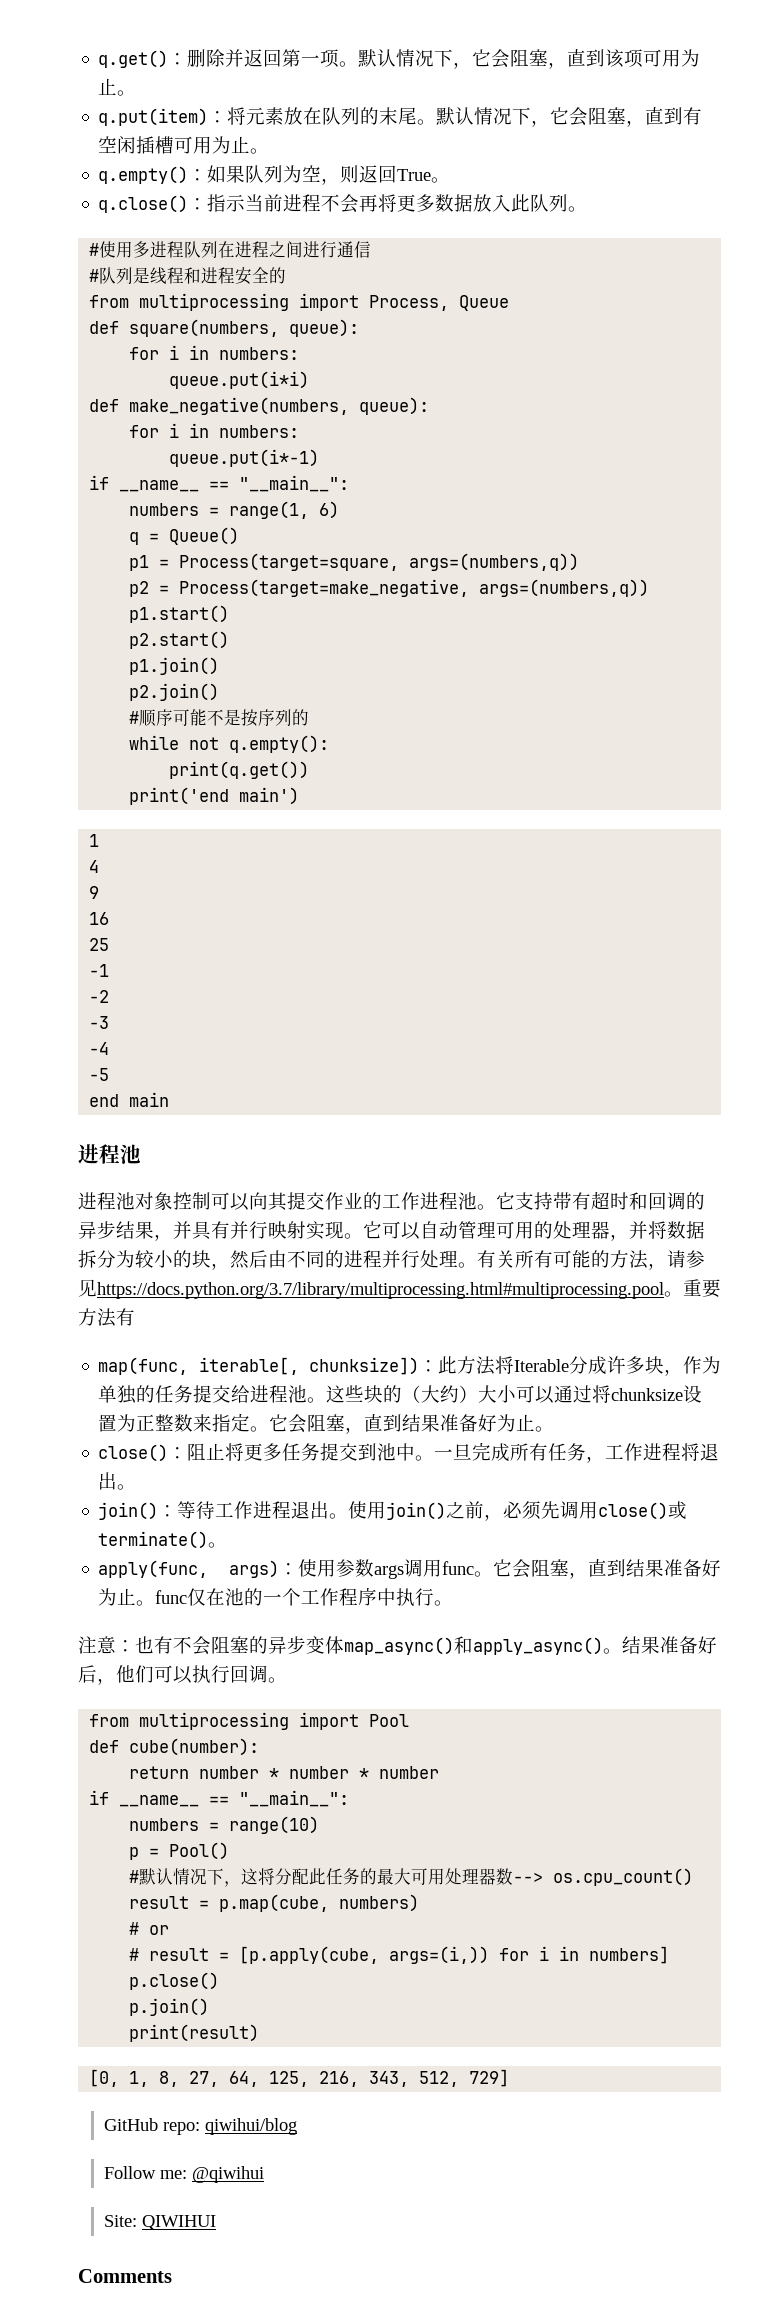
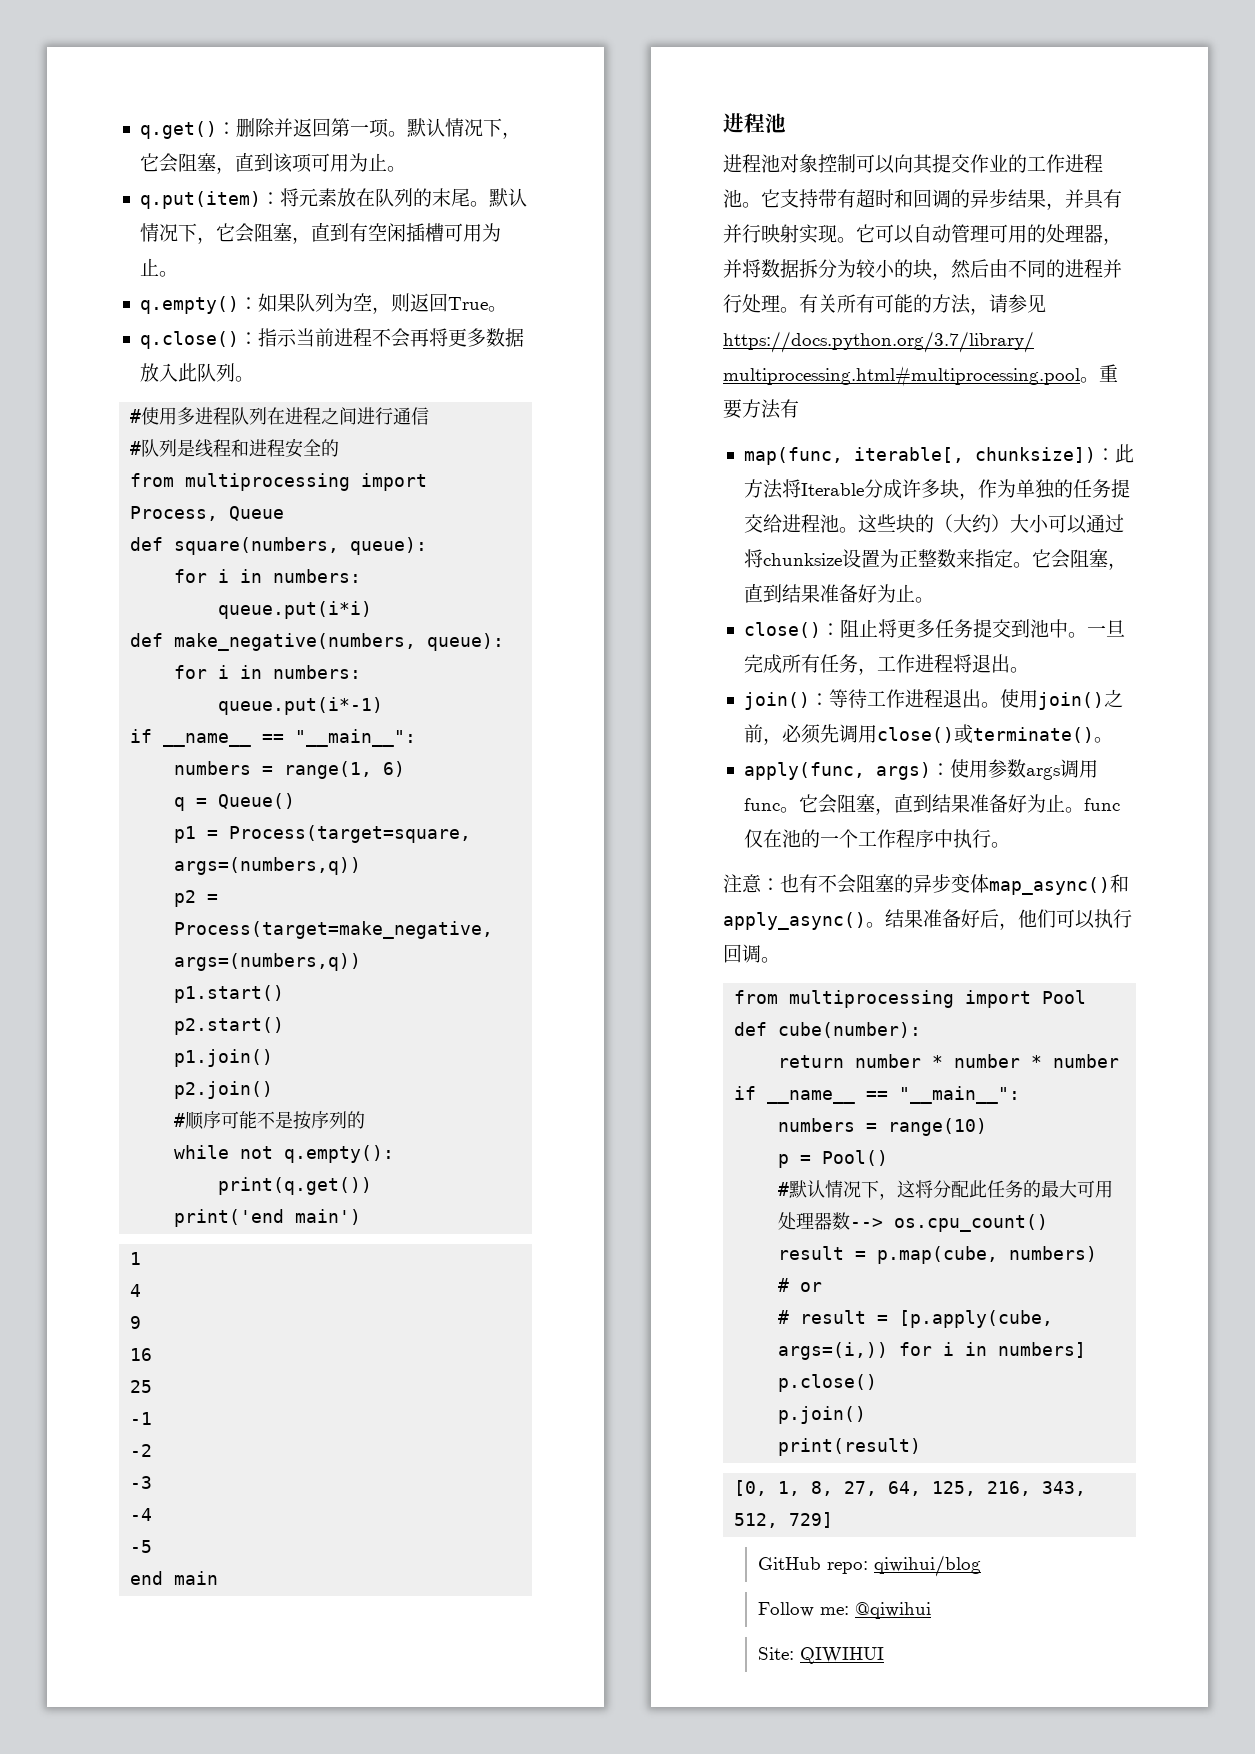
[78,2269,172,2283] // Comments -> (884, 1655) none

